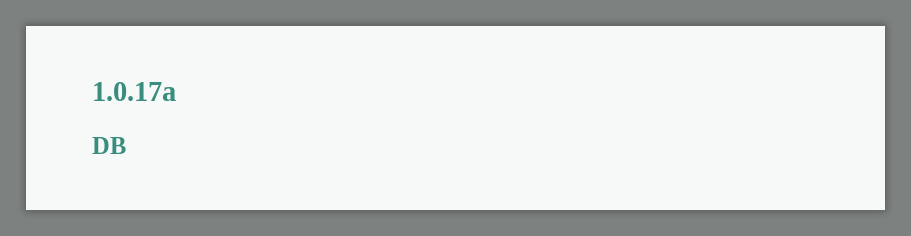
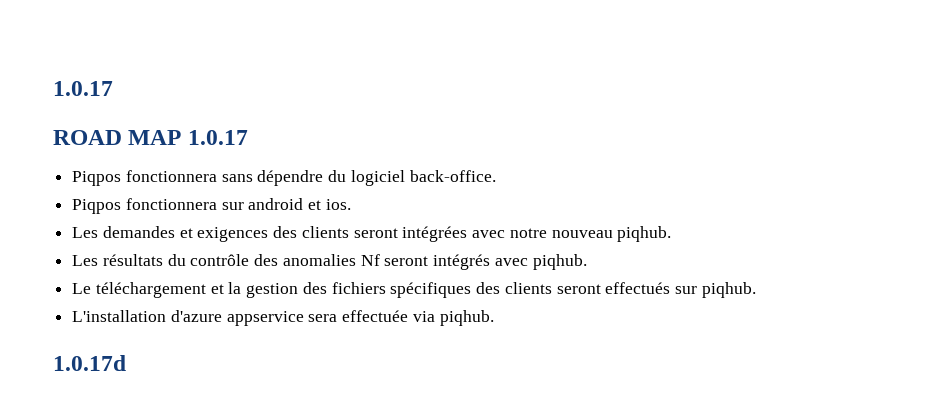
[92,82,176,101] [92,137,126,154] 1.0.17a // DB -> [53,81,113,96] [53,130,248,145] [72,170,496,186] [72,198,351,214] [72,226,672,242] [72,254,587,270] [72,282,756,298] [72,310,494,326] [53,355,126,371] 1.0.17 // ROAD MAP 1.0.17 // Piqpos fonctionnera sans dépendre du logiciel back-office. // Piqpos fonctionnera sur android et ios. // Les demandes et exigences des clients seront intégrées avec notre nouveau piqhub. // Les résultats du contrôle des anomalies Nf seront intégrés avec piqhub. // Le téléchargement et la gestion des fichiers spécifiques des clients seront effectués sur piqhub. // L'installation d'azure appservice sera effectuée via piqhub. // 1.0.17d

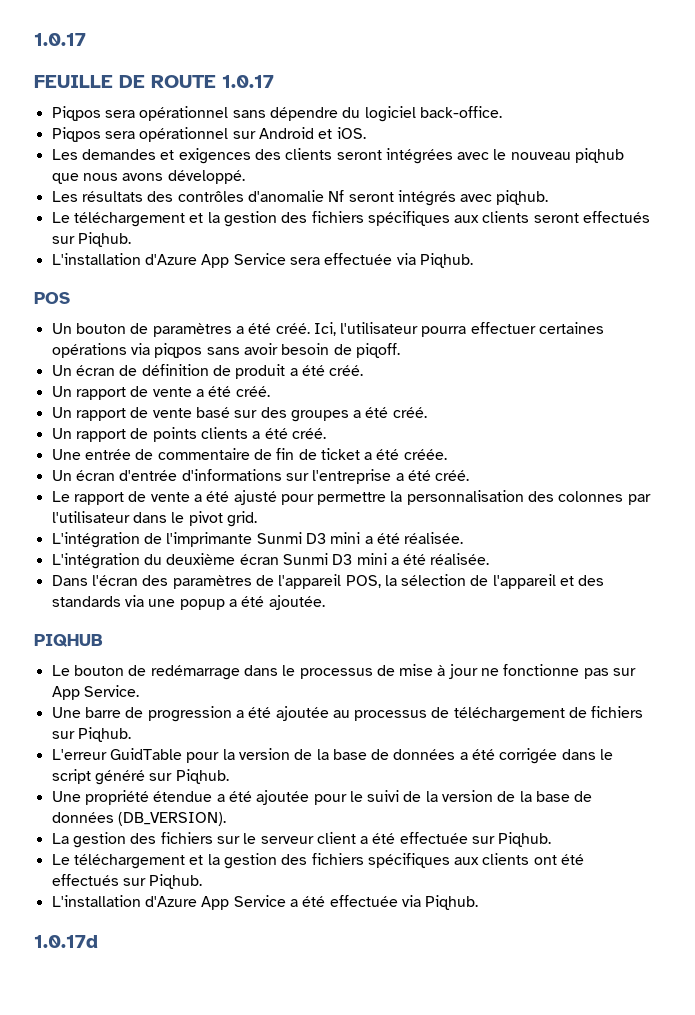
[53,81,113,96] [53,130,182,145] 1.0.17 // ROAD MAP -> [34,33,86,46] [34,75,216,88] 1.0.17 // FEUILLE DE ROUTE
[125,170,217,182] fonctionnera -> [104,106,229,121] sera opérationnel
[125,198,351,210] fonctionnera sur android et ios. -> [104,127,366,142] sera opérationnel sur Android et iOS.
[509,226,672,242] [72,254,356,266] notre nouveau piqhub. // Les résultats du contrôle des anomalies -> [493,148,625,163] [51,170,245,184] [51,190,324,202] le nouveau piqhub que nous avons développé. // Les résultats des contrôles d'anomalie
[476,282,501,294] des -> [454,215,480,223] aux
[701,282,756,298] [72,310,494,326] piqhub. // L'installation d'azure appservice sera effectuée via piqhub. -> [77,232,131,247] [51,253,473,268] [34,292,70,304] [51,322,605,337] [51,343,400,358] [51,364,364,379] [51,386,270,400] [51,407,427,422] [51,427,326,442] [51,448,447,460] [51,469,470,484] [51,490,651,505] [51,511,257,527] [51,532,464,548] [51,553,490,569] [51,574,605,589] [51,595,325,610] [34,634,103,647] [51,664,637,680] [51,685,139,700] [51,706,644,722] [51,727,131,742] [51,748,614,764] [51,769,229,785] [51,790,593,805] [51,812,226,826] [51,832,552,848] [51,853,585,869] [51,874,203,889] [51,895,479,910] Piqhub. // L'installation d'Azure App Service sera effectuée via Piqhub. // POS // Un bouton de paramètres a été créé. Ici, l'utilisateur pourra effectuer certaines opérations via piqpos sans avoir besoin de piqoff. // Un écran de définition de produit a été créé. // Un rapport de vente a été créé. // Un rapport de vente basé sur des groupes a été créé. // Un rapport de points clients a été créé. // Une entrée de commentaire de fin de ticket a été créée. // Un écran d'entrée d'informations sur l'entreprise a été créé. // Le rapport de vente a été ajusté pour permettre la personnalisation des colonnes par l'utilisateur dans le pivot grid. // L'intégration de l'imprimante Sunmi D3 mini a été réalisée. // L'intégration du deuxième écran Sunmi D3 mini a été réalisée. // Dans l'écran des paramètres de l'appareil POS, la sélection de l'appareil et des standards via une popup a été ajoutée. // PIQHUB // Le bouton de redémarrage dans le processus de mise à jour ne fonctionne pas sur App Service. // Une barre de progression a été ajoutée au processus de téléchargement de fichiers sur Piqhub. // L'erreur GuidTable pour la version de la base de données a été corrigée dans le script généré sur Piqhub. // Une propriété étendue a été ajoutée pour le suivi de la version de la base de données (DB_VERSION). // La gestion des fichiers sur le serveur client a été effectuée sur Piqhub. // Le téléchargement et la gestion des fichiers spécifiques aux clients ont été effectués sur Piqhub. // L'installation d'Azure App Service a été effectuée via Piqhub.

